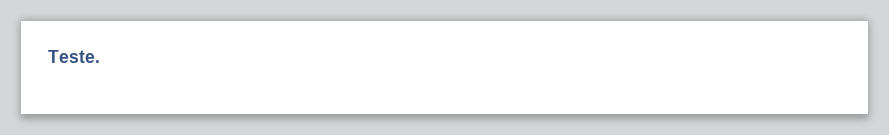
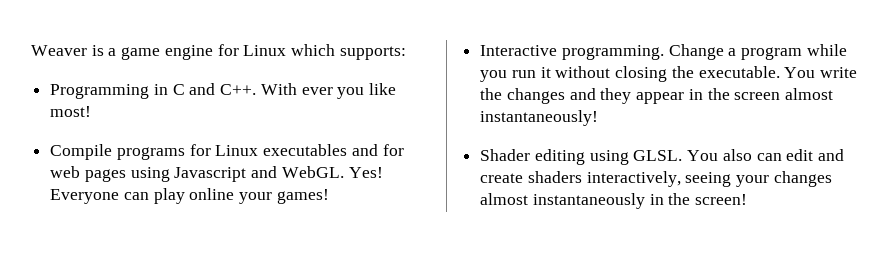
[48,50,100,63] Teste. -> [31,44,406,60] [50,83,397,99] [50,106,92,117] [50,144,404,160] [50,166,383,182] [50,188,329,204] [480,44,847,60] [480,66,858,82] [480,88,834,104] [480,110,599,126] [480,149,845,165] [480,171,832,187] [480,193,748,209] Weaver is a game engine for Linux which supports: // Programming in C and C++. With ever you like most! // Compile programs for Linux executables and for web pages using Javascript and WebGL. Yes! Everyone can play online your games! // Interactive programming. Change a program while you run it without closing the executable. You write the changes and they appear in the screen almost instantaneously! // Shader editing using GLSL. You also can edit and create shaders interactively, seeing your changes almost instantaneously in the screen!

